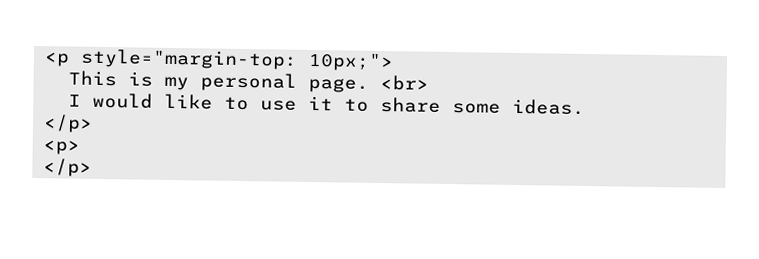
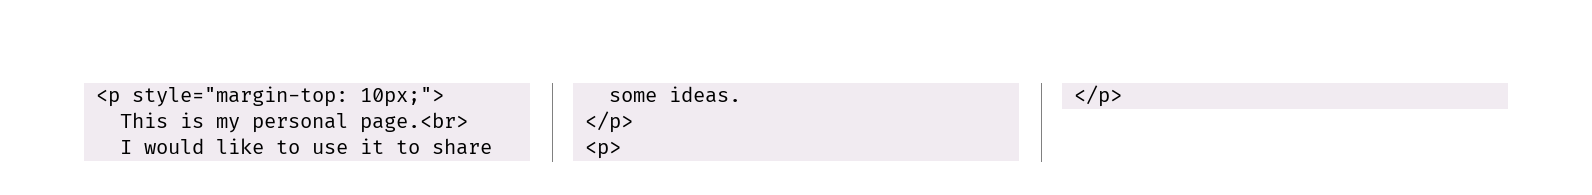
[307,74,429,93] page. <br> -> [360,112,468,133] page.<br>

